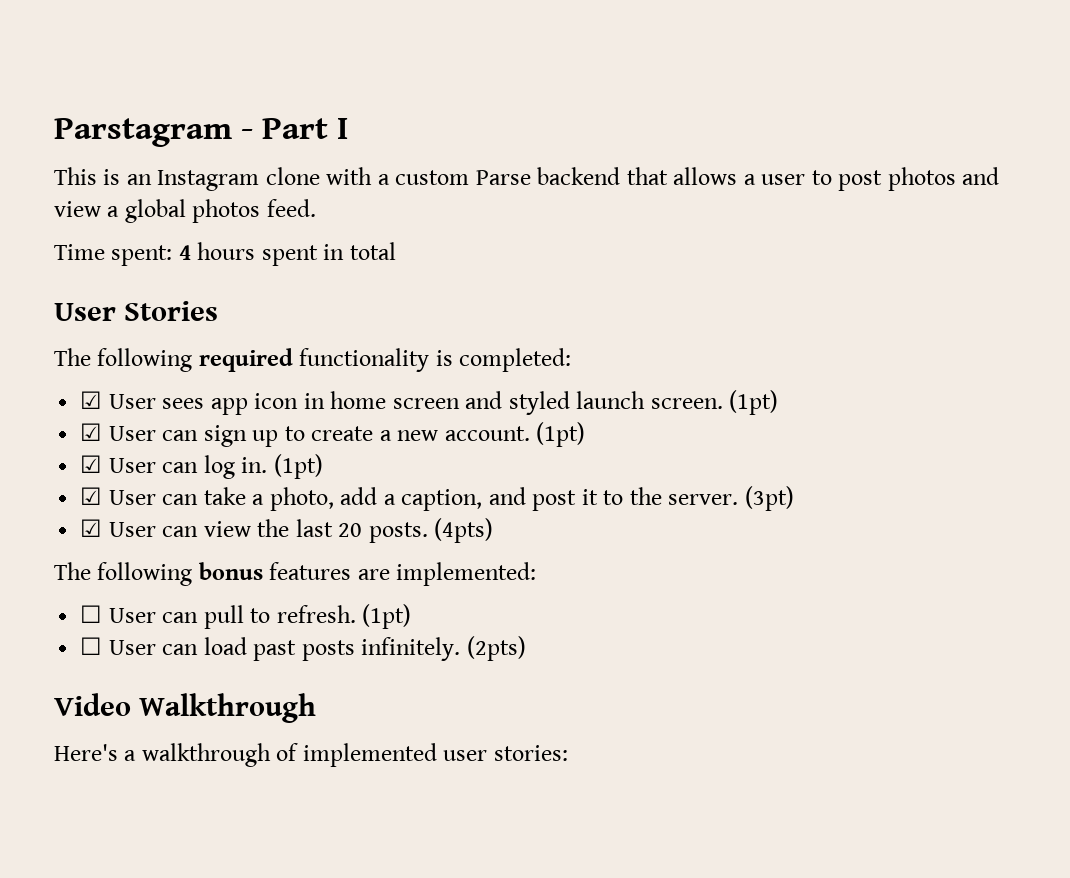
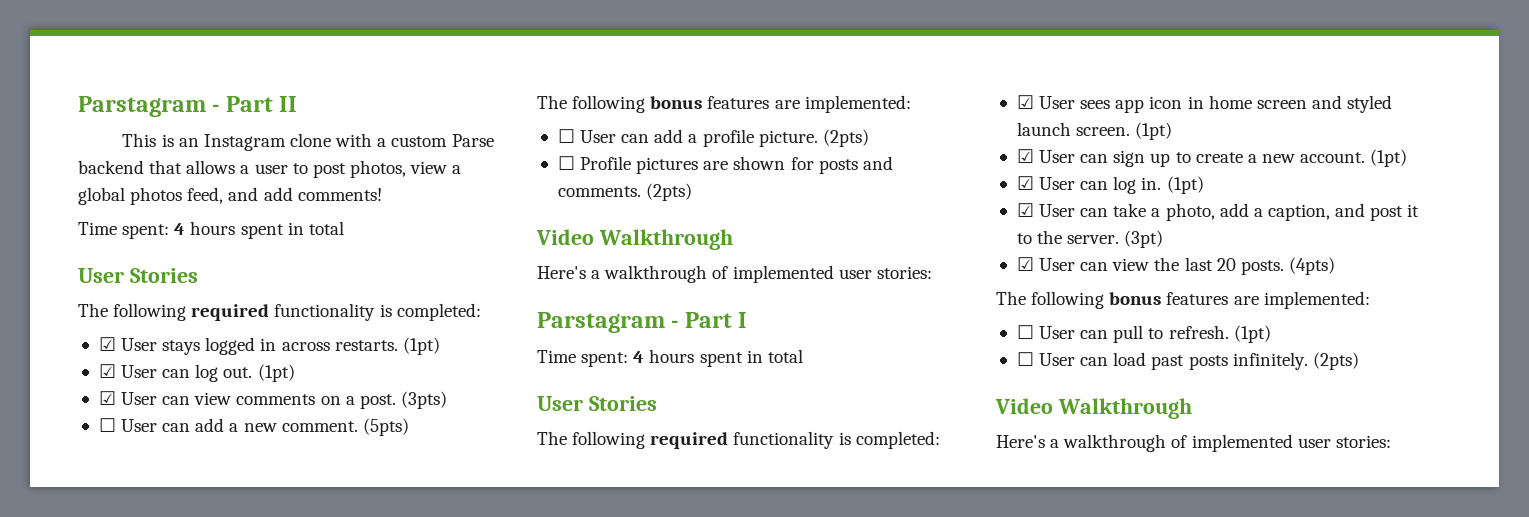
[54,118,349,147] Parstagram - Part I -> [78,96,298,117] Parstagram - Part II
[887,167,1000,191] photos and -> [349,160,406,178] photos,
[266,199,316,217] feed. -> [187,187,382,204] [78,221,344,239] [78,268,198,283] [78,303,481,321] [98,337,440,355] [98,364,295,382] [98,391,447,409] [98,418,409,436] [537,95,911,113] [557,129,869,147] [557,156,893,174] [557,183,693,201] [536,229,733,250] [537,265,932,283] [537,312,748,333] feed, and add comments! // Time spent: 4 hours spent in total // User Stories // The following required functionality is completed: // ☑ User stays logged in across restarts. (1pt) // ☑ User can log out. (1pt) // ☑ User can view comments on a post. (3pts) // ☐ User can add a new comment. (5pts) // The following bonus features are implemented: // ☐ User can add a profile picture. (2pts) // ☐ Profile pictures are shown for posts and comments. (2pts) // Video Walkthrough // Here's a walkthrough of implemented user stories: // Parstagram - Part I

